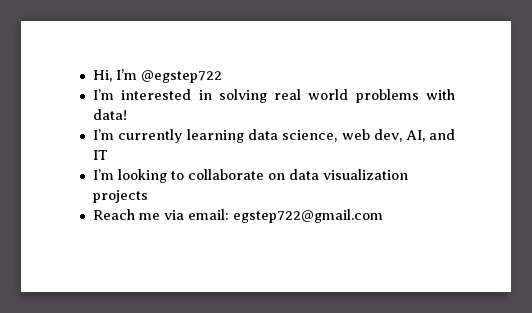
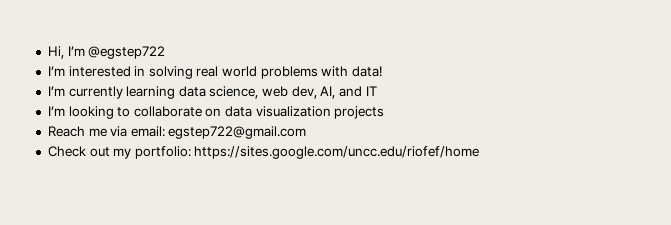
(383, 216) none -> [47,146,480,159] // Check out my portfolio: https://sites.google.com/uncc.edu/riofef/home

